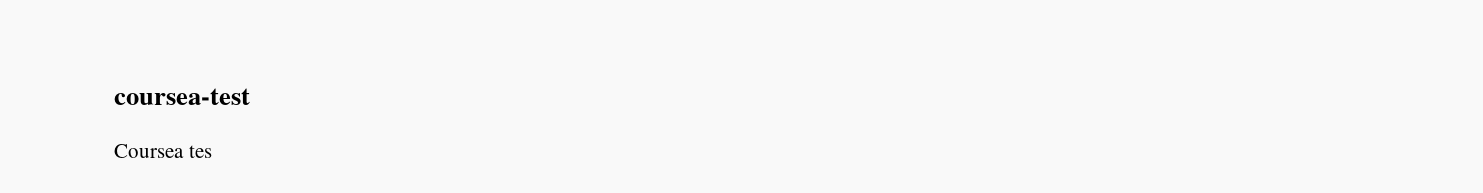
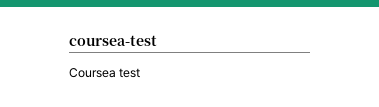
[188,145,212,158] tes -> [119,68,141,78] test

